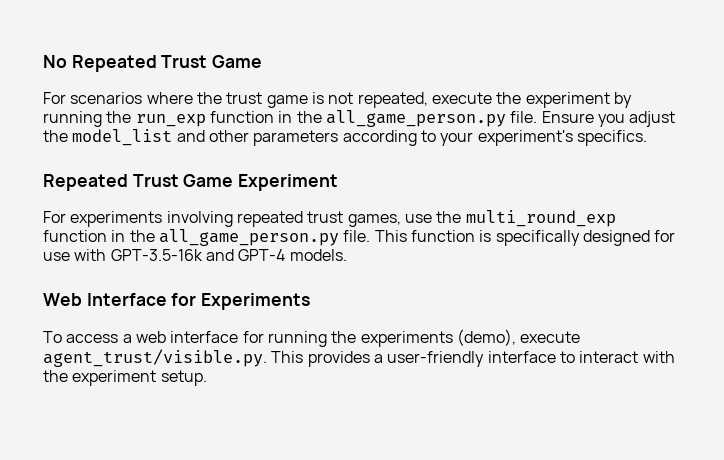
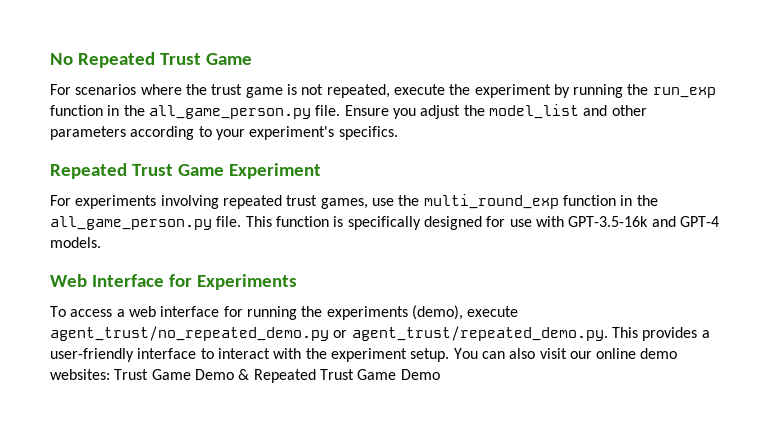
[43,349,267,367] agent_trust/visible.py. -> [50,326,608,341] agent_trust/no_repeated_demo.py or agent_trust/repeated_demo.py.
(207, 378) none -> [453,348,678,359] [50,369,440,383] You can also visit our online demo websites: Trust Game Demo & Repeated Trust Game Demo

